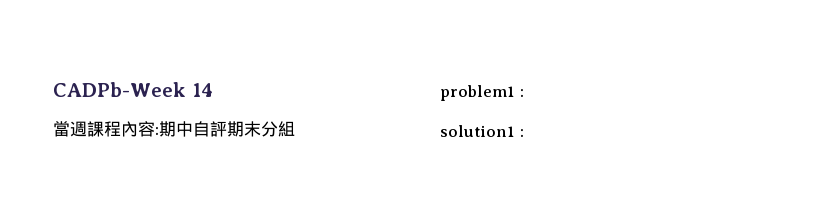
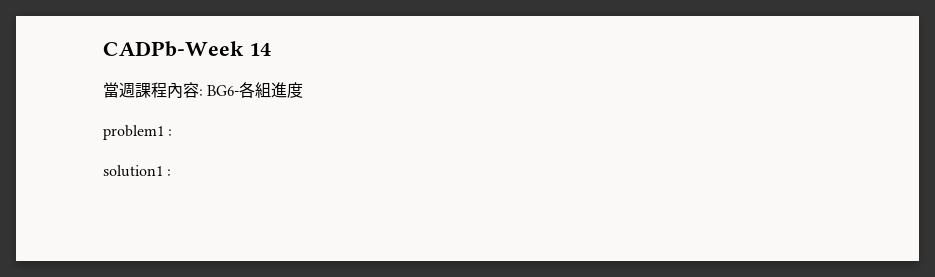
[159,121,278,137] 期中自評期末分 -> [207,82,256,98] BG6-各
(295, 129) none -> [271,82,304,98] 進度

